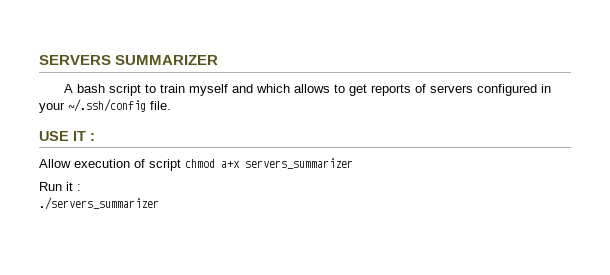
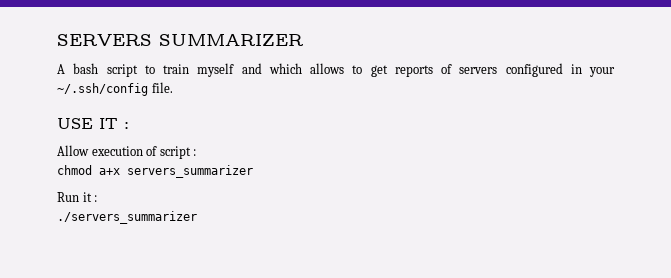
(181, 165) none -> [193,149,197,156] : //

